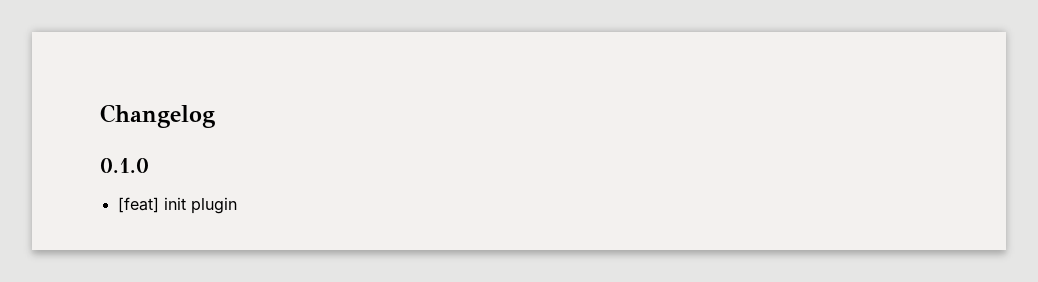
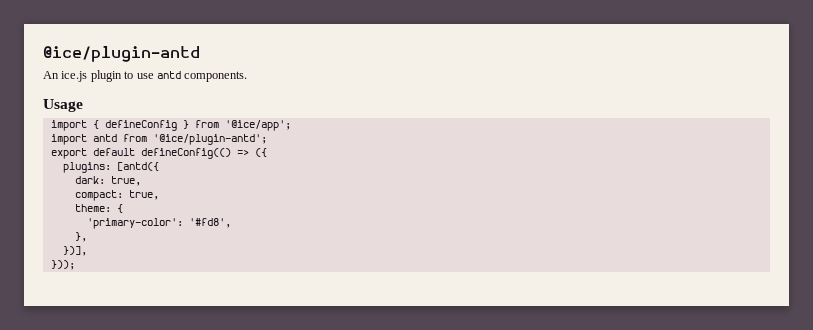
[100,104,215,128] [100,158,149,173] [117,197,237,214] Changelog // 0.1.0 // [feat] init plugin -> [43,46,200,62] [43,70,248,82] [43,99,83,112] [50,120,291,131] [50,134,267,145] [50,148,267,159] [62,162,159,173] [74,176,141,186] [74,190,159,201] [74,204,123,213] [86,218,231,229] [74,232,87,242] [62,246,87,256] [50,260,75,270] @ice/plugin-antd // An ice.js plugin to use antd components. // Usage // import { defineConfig } from '@ice/app'; // import antd from '@ice/plugin-antd'; // export default defineConfig(() => ({ // plugins: [antd({ // dark: true, // compact: true, // theme: { // 'primary-color': '#fd8', // }, // })], // }));

